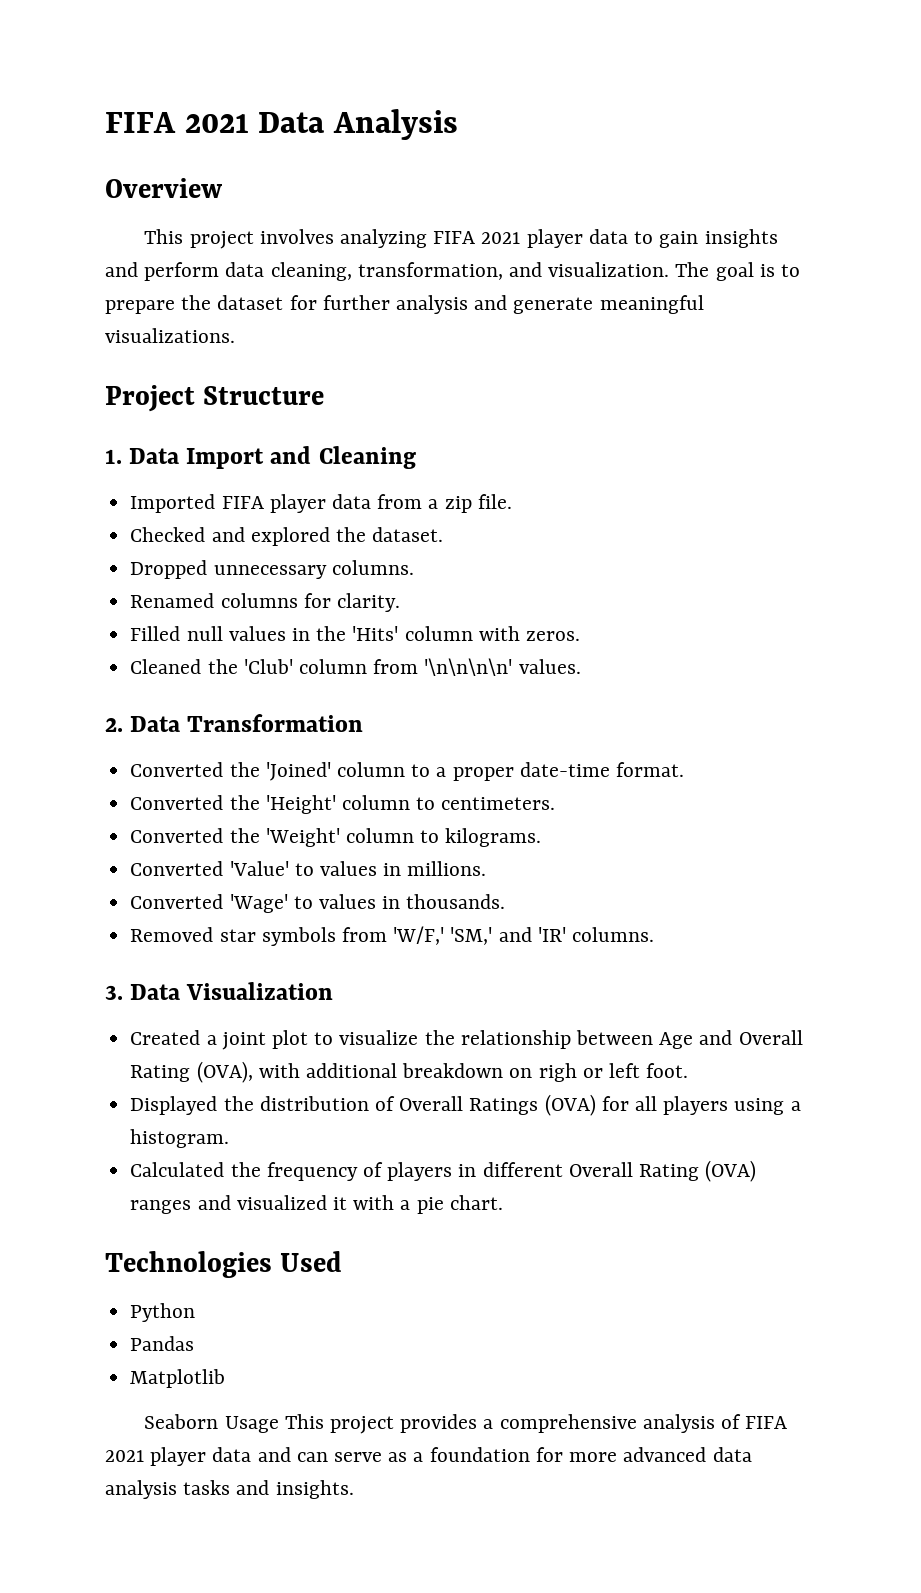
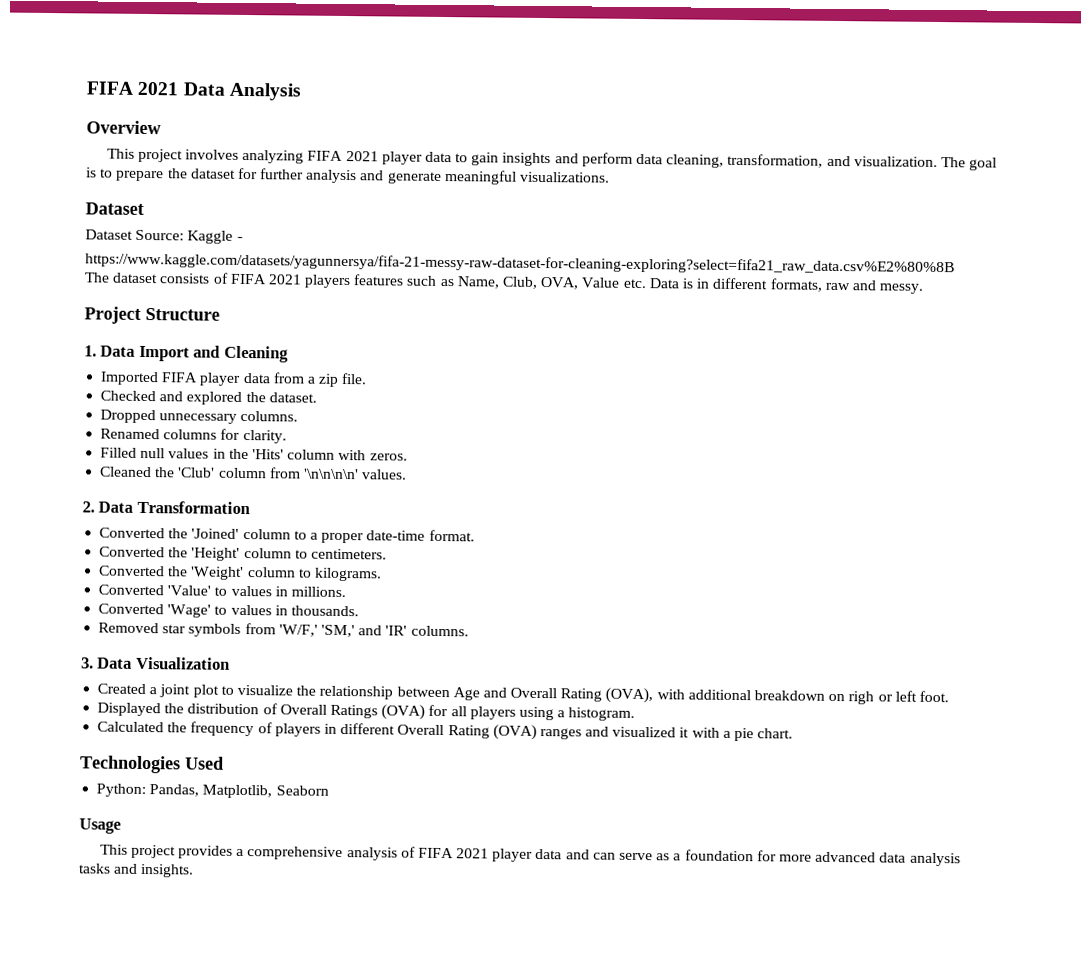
(235, 335) none -> [85,202,144,215] [85,229,243,244] [85,252,955,276] [84,272,924,294] // Dataset // Dataset Source: Kaggle - // https://www.kaggle.com/datasets/yagunnersya/fifa-21-messy-raw-dataset-for-cleaning-exploring?select=fifa21_raw_data.csv%E2%80%8B // The dataset consists of FIFA 2021 players features such as Name, Club, OVA, Value etc. Data is in different formats, raw and messy.
[130,1303,196,1322] [130,1336,195,1351] [130,1369,226,1388] [144,1414,279,1433] Python // Pandas // Matplotlib // Seaborn Usage -> [96,783,329,799] [79,818,121,834] Python: Pandas, Matplotlib, Seaborn // Usage //

